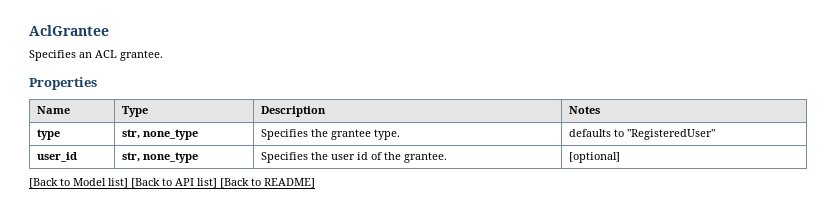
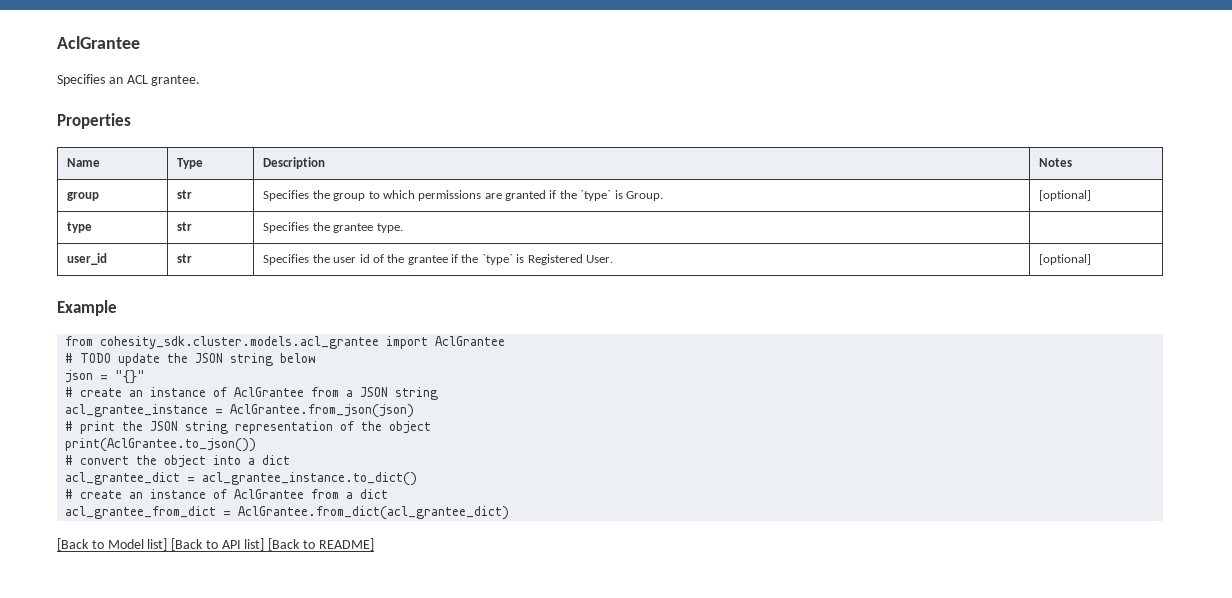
(601, 110) none -> [67,192,100,201] [177,190,193,199] [263,190,663,201] [1039,190,1092,201] // group | str | Specifies the group to which permissions are granted if the `type` is Group. | [optional]
[122,129,199,140] str, none_type -> [177,222,193,231] str
[569,129,716,140] defaults to "RegisteredUser" -> (403, 228) none
[122,152,199,163] str, none_type -> [177,254,193,263] str
[404,152,448,163] [569,152,621,163] grantee. | [optional] -> [407,254,613,265] [1039,254,1092,265] [57,300,117,316] [65,336,506,349] [65,353,316,366] [65,370,146,384] [65,387,439,400] [65,404,415,418] [65,421,432,434] [65,438,257,452] [65,455,291,468] [65,472,418,486] [65,489,389,499] [65,506,510,520] grantee if the `type` is Registered User. | [optional] // Example // from cohesity_sdk.cluster.models.acl_grantee import AclGrantee // # TODO update the JSON string below // json = "{}" // # create an instance of AclGrantee from a JSON string // acl_grantee_instance = AclGrantee.from_json(json) // # print the JSON string representation of the object // print(AclGrantee.to_json()) // # convert the object into a dict // acl_grantee_dict = acl_grantee_instance.to_dict() // # create an instance of AclGrantee from a dict // acl_grantee_from_dict = AclGrantee.from_dict(acl_grantee_dict)

